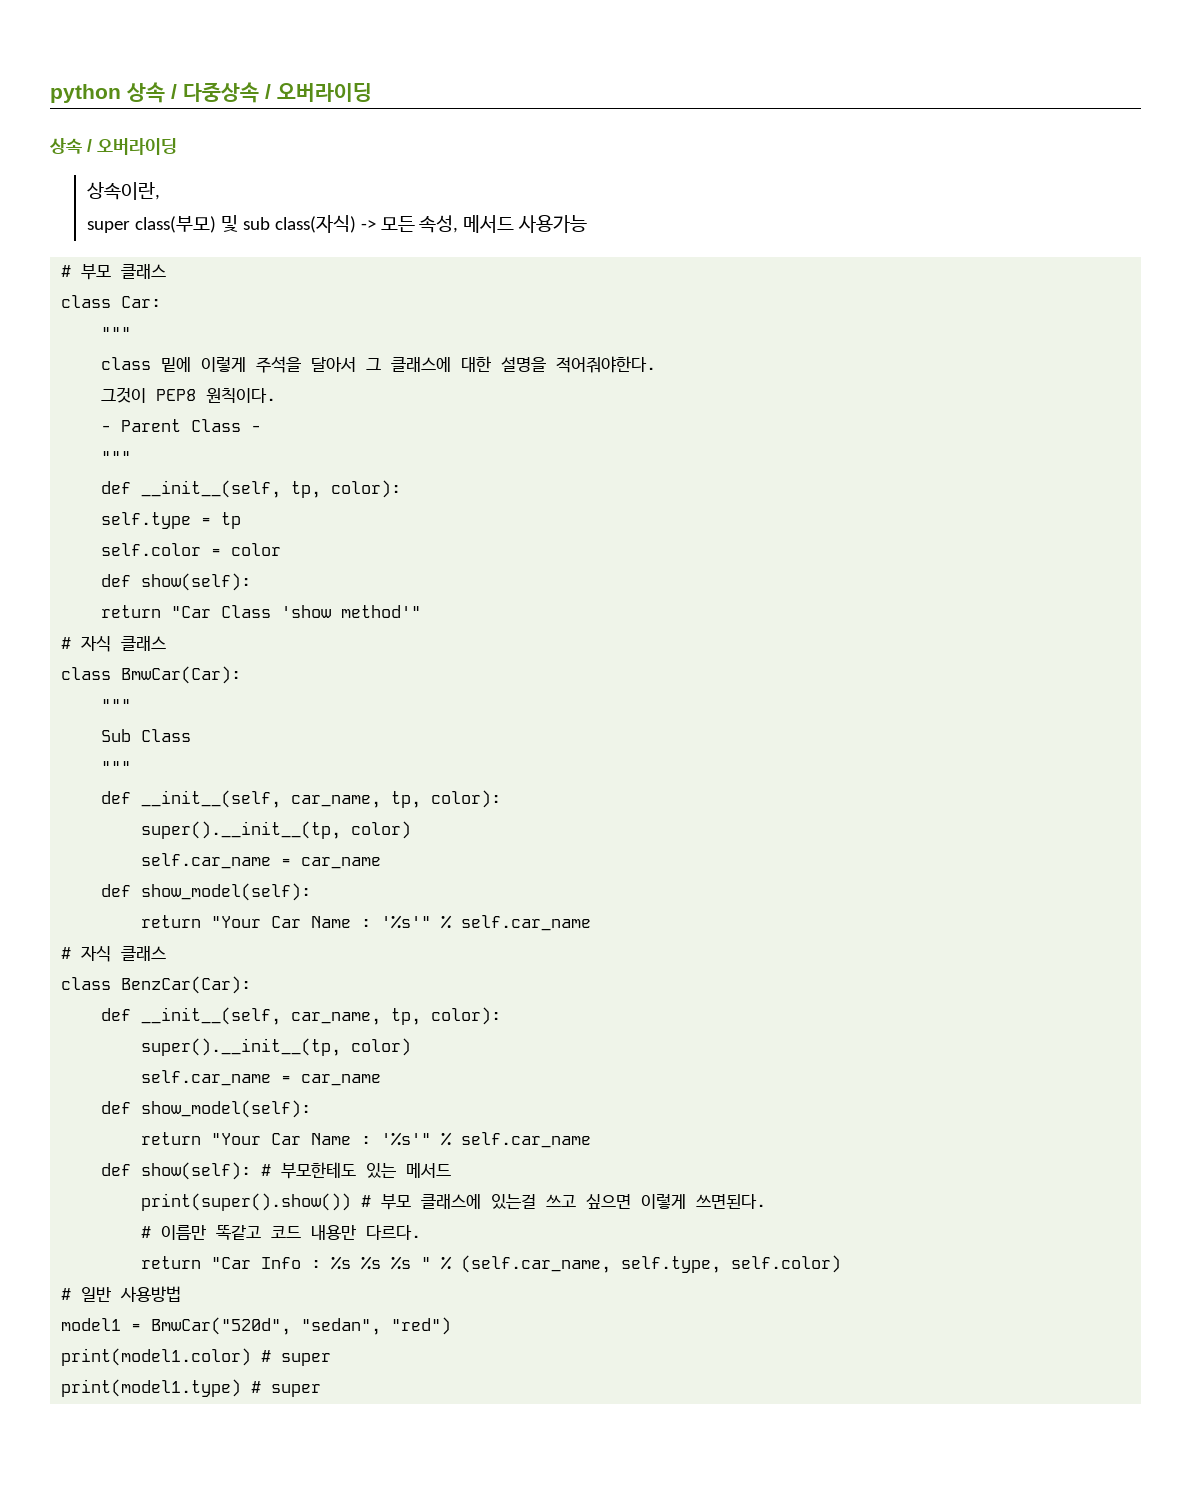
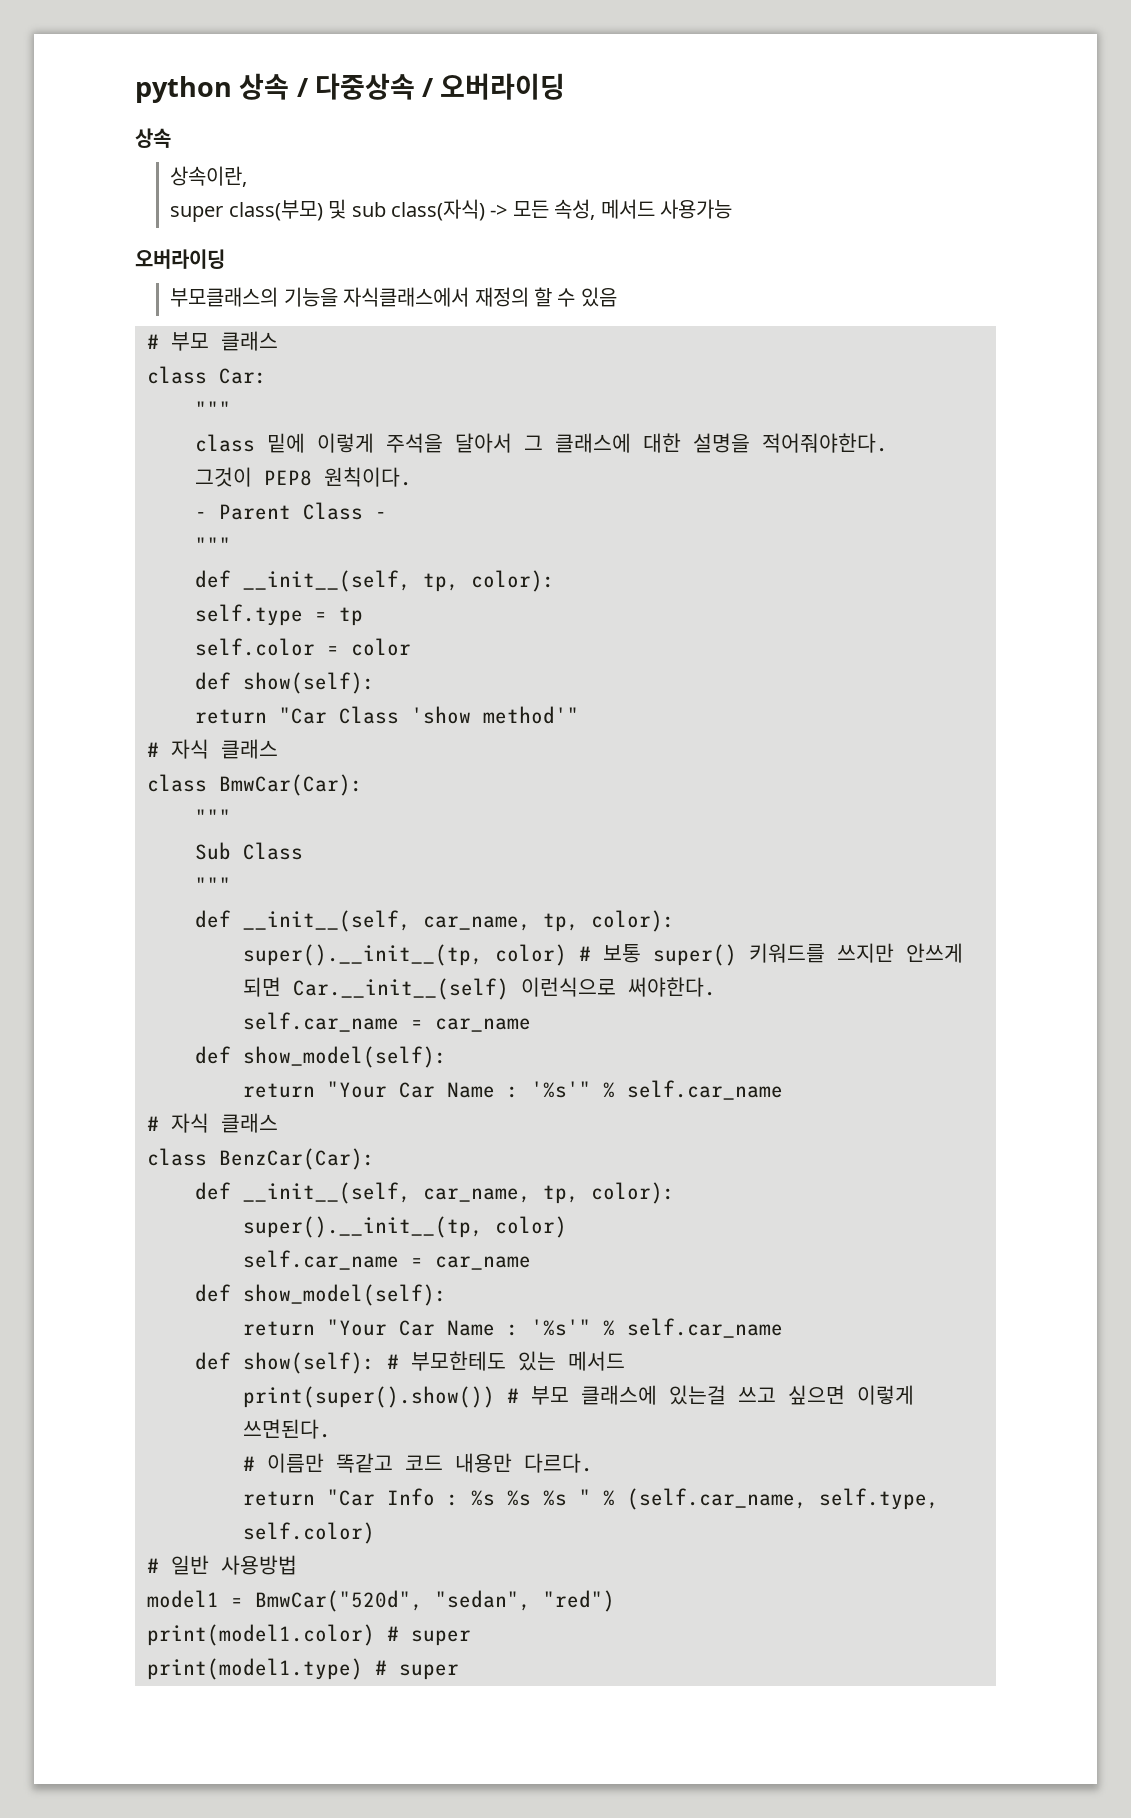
[87,138,177,155] / 오버라이딩 -> (171, 138) none
(588, 224) none -> [135,249,225,269] [170,287,617,307] // 오버라이딩 // 부모클래스의 기능을 자식클래스에서 재정의 할 수 있음
(412, 830) none -> [579,943,963,966] [243,977,716,1000] # 보통 super() 키워드를 쓰지만 안쓰게 되면 Car.__init__(self) 이런식으로 써야한다.

